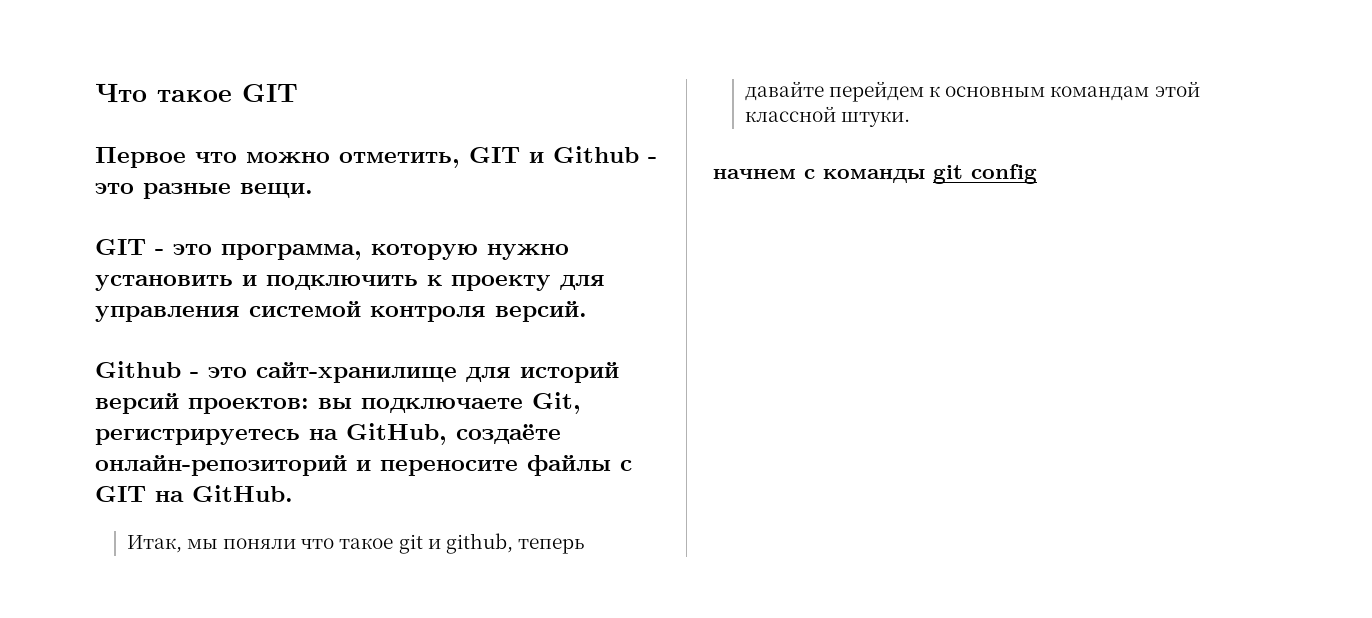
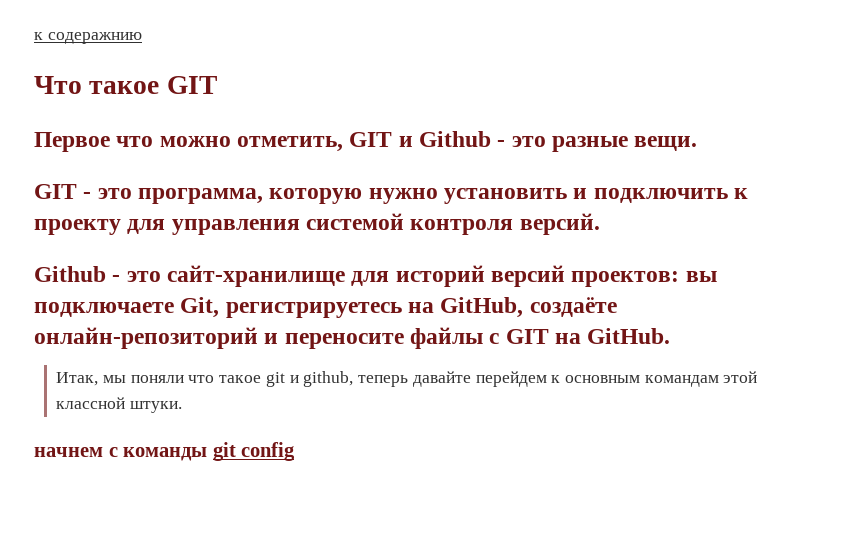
(95, 93) none -> [34,32,142,44] к содеражнию //

